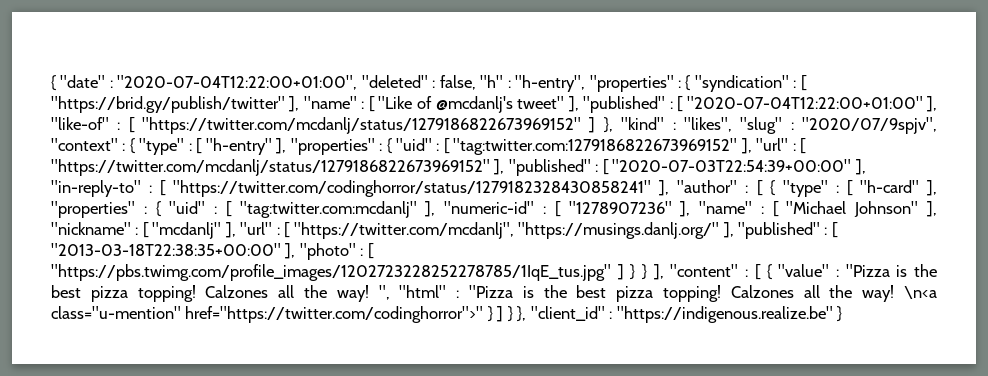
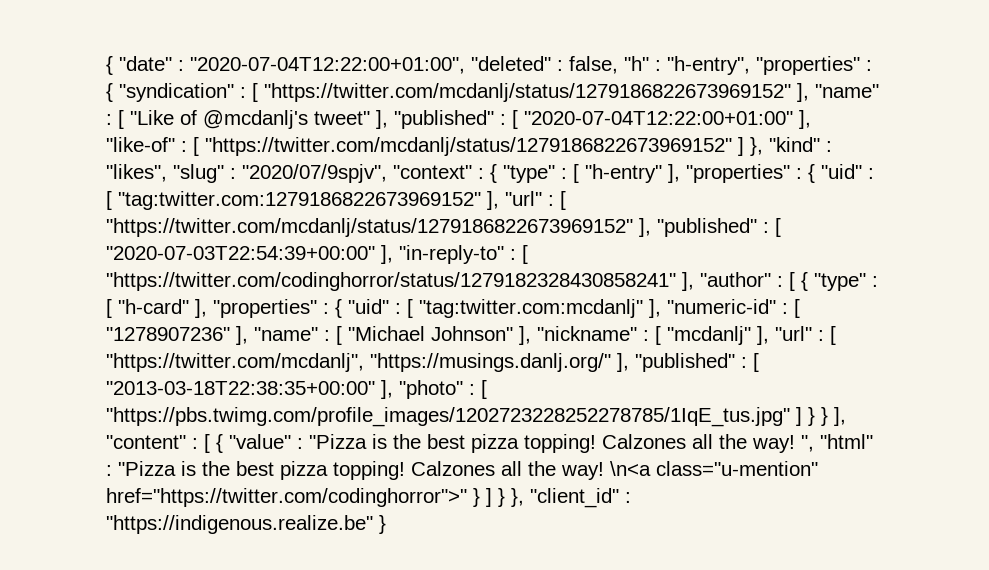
[51,96,285,113] "https://brid.gy/publish/twitter" -> [264,83,791,102] "https://twitter.com/mcdanlj/status/1279186822673969152"

